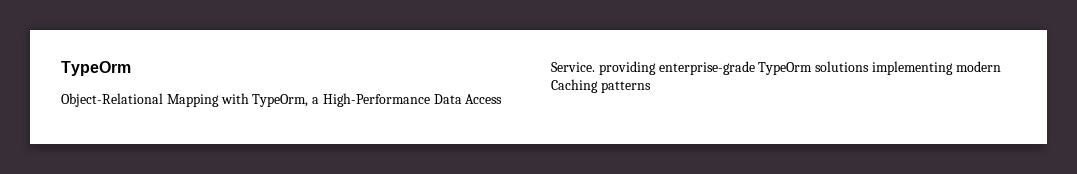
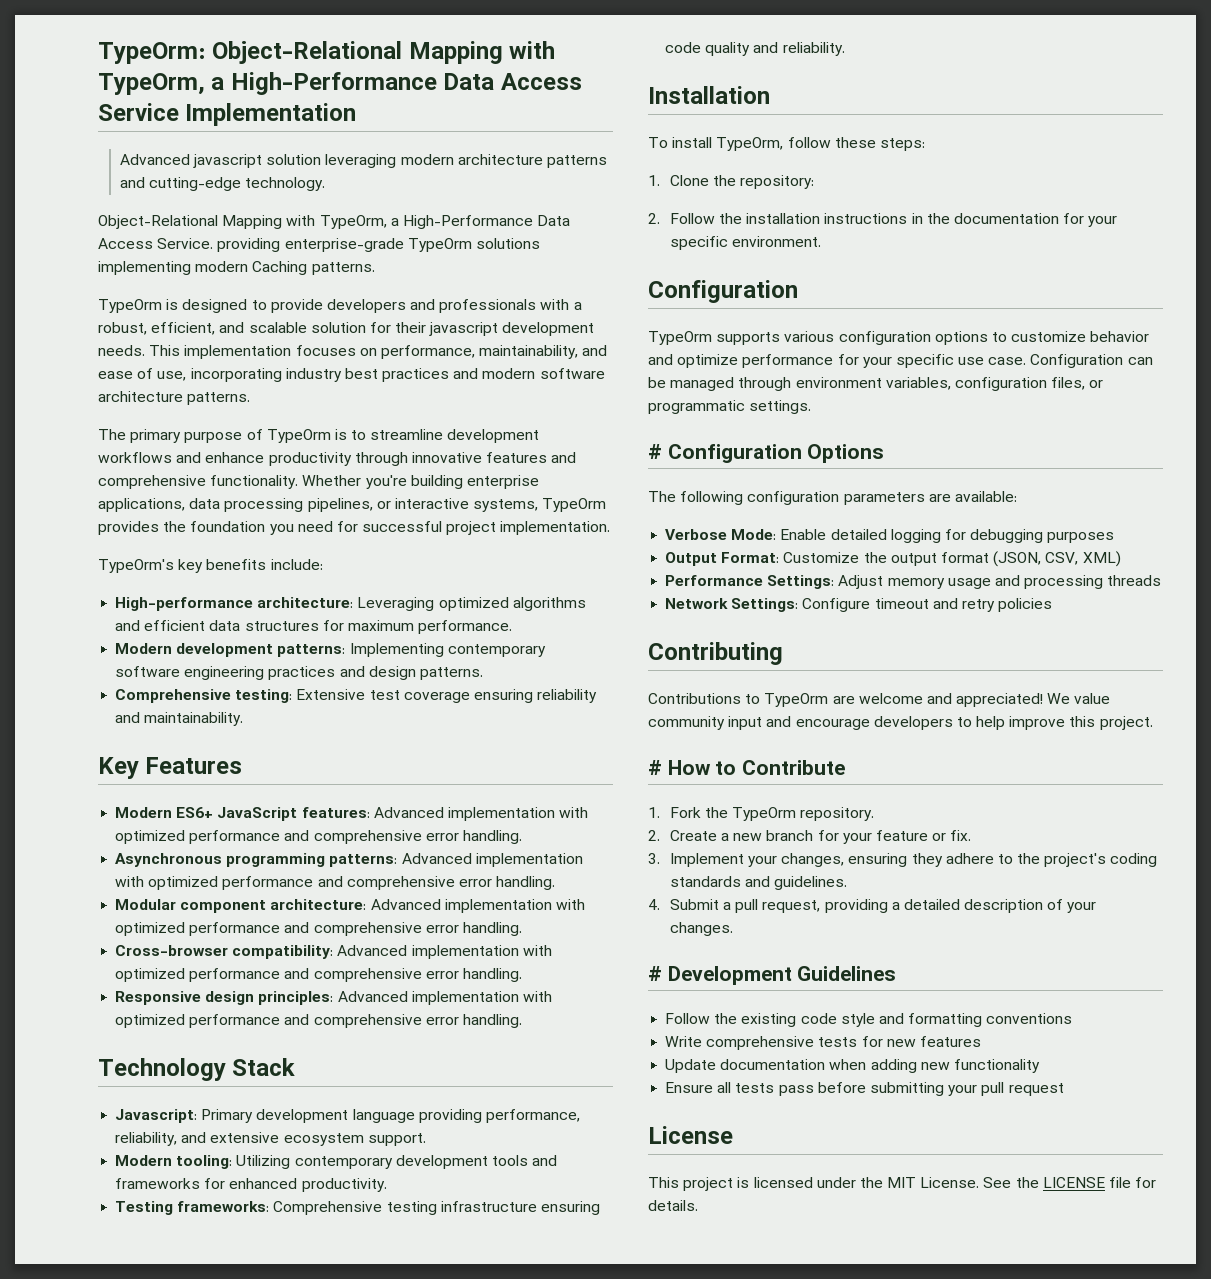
[61,61,131,76] TypeOrm -> [98,41,556,64] [98,72,582,95] [98,103,357,126] [119,154,607,168] [119,177,326,191] TypeOrm: Object-Relational Mapping with TypeOrm, a High-Performance Data Access Service Implementation // Advanced javascript solution leveraging modern architecture patterns and cutting-edge technology.
[600,81,651,93] patterns -> [311,262,375,275] [98,299,582,313] [98,322,595,336] [98,345,608,359] [98,368,605,382] [98,391,251,405] [98,429,540,443] [98,452,577,466] [98,475,539,489] [98,498,607,512] [98,521,611,535] [98,559,323,573] [115,597,586,611] [115,620,513,634] [115,643,546,657] [115,666,483,680] [115,689,598,703] [115,712,244,726] [98,757,243,779] [115,807,589,821] [115,830,522,844] [115,853,583,867] [115,876,556,890] [115,899,585,913] [115,922,522,936] [115,945,552,959] [115,968,522,982] [115,991,552,1005] [115,1014,522,1028] [98,1058,296,1081] [115,1109,580,1123] [115,1132,426,1146] [115,1155,558,1169] [115,1178,387,1192] [115,1201,600,1215] [665,42,845,56] [648,86,770,104] [648,137,925,151] [648,175,815,189] [648,213,1118,227] [669,236,821,250] [648,280,798,303] [648,331,1150,345] [648,354,1153,368] [648,377,1104,391] [648,400,812,414] [648,444,885,463] [648,491,1017,505] [665,529,1115,543] [665,551,1121,567] [665,575,1162,589] [665,598,1053,612] [648,642,783,665] [648,693,1111,707] [648,716,1153,730] [648,760,846,775] [648,807,875,821] [648,830,972,844] [648,853,1158,867] [669,876,848,890] [648,899,1097,913] [669,922,733,936] [648,966,897,985] [665,1013,1073,1027] [665,1036,981,1050] [665,1059,1040,1073] [665,1082,1064,1096] [648,1126,733,1144] [648,1177,1157,1191] [648,1200,698,1211] patterns. // TypeOrm is designed to provide developers and professionals with a robust, efficient, and scalable solution for their javascript development needs. This implementation focuses on performance, maintainability, and ease of use, incorporating industry best practices and modern software architecture patterns. // The primary purpose of TypeOrm is to streamline development workflows and enhance productivity through innovative features and comprehensive functionality. Whether you're building enterprise applications, data processing pipelines, or interactive systems, TypeOrm provides the foundation you need for successful project implementation. // TypeOrm's key benefits include: // High-performance architecture: Leveraging optimized algorithms and efficient data structures for maximum performance. // Modern development patterns: Implementing contemporary software engineering practices and design patterns. // Comprehensive testing: Extensive test coverage ensuring reliability and maintainability. // Key Features // Modern ES6+ JavaScript features: Advanced implementation with optimized performance and comprehensive error handling. // Asynchronous programming patterns: Advanced implementation with optimized performance and comprehensive error handling. // Modular component architecture: Advanced implementation with optimized performance and comprehensive error handling. // Cross-browser compatibility: Advanced implementation with optimized performance and comprehensive error handling. // Responsive design principles: Advanced implementation with optimized performance and comprehensive error handling. // Technology Stack // Javascript: Primary development language providing performance, reliability, and extensive ecosystem support. // Modern tooling: Utilizing contemporary development tools and frameworks for enhanced productivity. // Testing frameworks: Comprehensive testing infrastructure ensuring code quality and reliability. // Installation // To install TypeOrm, follow these steps: // 1. Clone the repository: // 2. Follow the installation instructions in the documentation for your specific environment. // Configuration // TypeOrm supports various configuration options to customize behavior and optimize performance for your specific use case. Configuration can be managed through environment variables, configuration files, or programmatic settings. // # Configuration Options // The following configuration parameters are available: // Verbose Mode: Enable detailed logging for debugging purposes // Output Format: Customize the output format (JSON, CSV, XML) // Performance Settings: Adjust memory usage and processing threads // Network Settings: Configure timeout and retry policies // Contributing // Contributions to TypeOrm are welcome and appreciated! We value community input and encourage developers to help improve this project. // # How to Contribute // 1. Fork the TypeOrm repository. // 2. Create a new branch for your feature or fix. // 3. Implement your changes, ensuring they adhere to the project's coding standards and guidelines. // 4. Submit a pull request, providing a detailed description of your changes. // # Development Guidelines // Follow the existing code style and formatting conventions // Write comprehensive tests for new features // Update documentation when adding new functionality // Ensure all tests pass before submitting your pull request // License // This project is licensed under the MIT License. See the LICENSE file for details.

